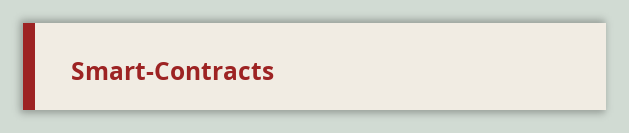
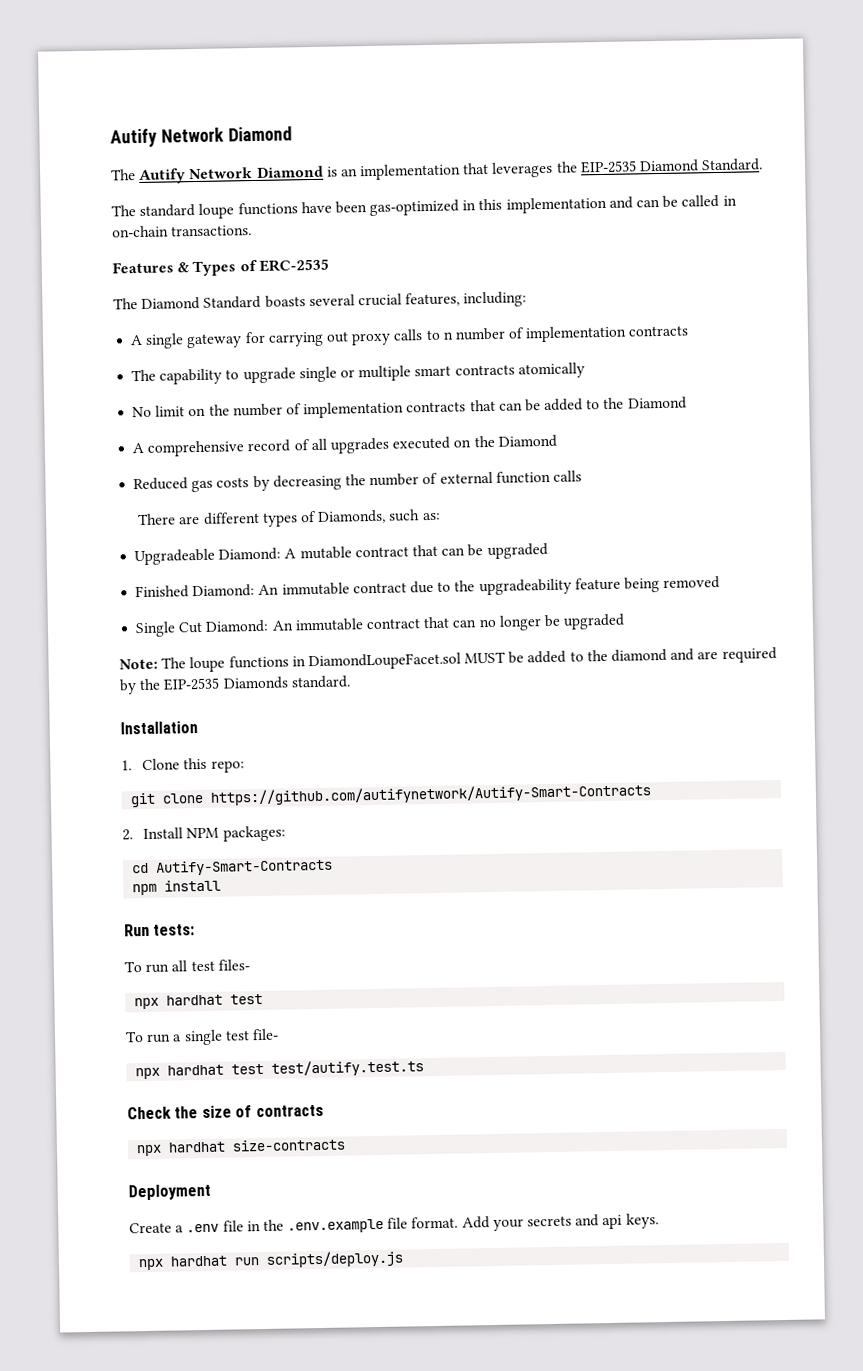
[71,62,274,80] Smart-Contracts -> [110,126,292,148] [111,158,764,184] [111,194,737,219] [112,225,253,238] [112,258,329,277] [113,291,528,310] [130,325,689,349] [131,362,585,385] [132,396,687,419] [132,434,557,457] [133,470,582,493] [137,509,441,527] [134,542,548,566] [135,575,721,599] [135,613,626,638] [119,647,777,673] [119,675,351,695] [120,721,198,735] [121,757,245,773] [130,783,652,808] [122,825,286,842] [132,858,334,876] [132,879,222,896] [124,923,196,937] [124,959,250,973] [134,993,264,1010] [125,1028,279,1046] [135,1059,425,1080] [127,1104,324,1120] [136,1138,347,1157] [128,1183,211,1201] [129,1213,659,1234] [138,1250,405,1271] Autify Network Diamond // The Autify Network Diamond is an implementation that leverages the EIP-2535 Diamond Standard. // The standard loupe functions have been gas-optimized in this implementation and can be called in on-chain transactions. // Features & Types of ERC-2535 // The Diamond Standard boasts several crucial features, including: // A single gateway for carrying out proxy calls to n number of implementation contracts // The capability to upgrade single or multiple smart contracts atomically // No limit on the number of implementation contracts that can be added to the Diamond // A comprehensive record of all upgrades executed on the Diamond // Reduced gas costs by decreasing the number of external function calls // There are different types of Diamonds, such as: // Upgradeable Diamond: A mutable contract that can be upgraded // Finished Diamond: An immutable contract due to the upgradeability feature being removed // Single Cut Diamond: An immutable contract that can no longer be upgraded // Note: The loupe functions in DiamondLoupeFacet.sol MUST be added to the diamond and are required by the EIP-2535 Diamonds standard. // Installation // 1. Clone this repo: // git clone https://github.com/autifynetwork/Autify-Smart-Contracts // 2. Install NPM packages: // cd Autify-Smart-Contracts // npm install // Run tests: // To run all test files- // npx hardhat test // To run a single test file- // npx hardhat test test/autify.test.ts // Check the size of contracts // npx hardhat size-contracts // Deployment // Create a .env file in the .env.example file format. Add your secrets and api keys. // npx hardhat run scripts/deploy.js

